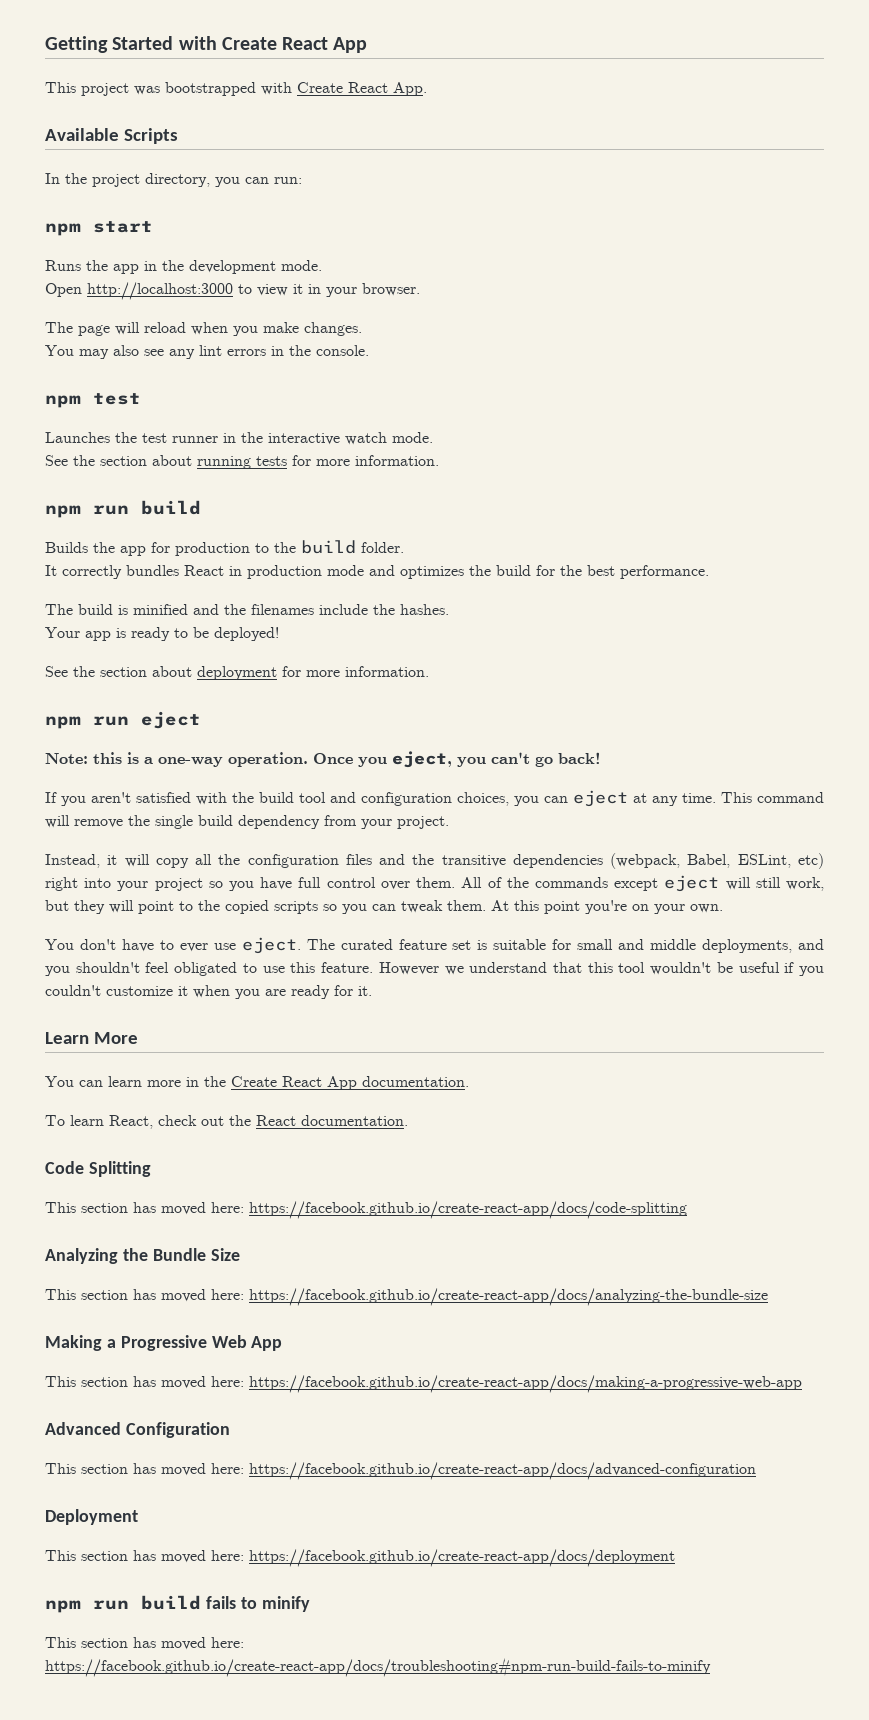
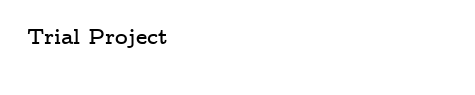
[45,36,368,53] [45,82,427,96] [45,128,178,144] [45,173,302,187] [45,221,153,236] [45,260,322,274] [45,282,420,300] [45,322,362,336] [45,345,369,359] [45,393,141,408] [45,432,433,445] [45,455,439,469] [45,500,201,518] [45,540,404,556] [45,565,709,579] [45,604,449,615] [45,627,279,641] [45,666,429,680] [45,711,201,729] [45,751,601,768] [45,790,824,807] [45,815,449,829] [45,853,824,869] [45,875,825,892] [45,900,723,914] [45,937,825,954] [45,962,824,976] [45,985,372,999] [45,1032,138,1044] [45,1076,469,1090] [45,1115,408,1129] [45,1161,151,1177] [45,1201,687,1219] [45,1248,240,1264] [45,1288,768,1306] [45,1335,283,1351] [45,1375,802,1393] [45,1422,230,1438] [45,1462,756,1480] [45,1509,138,1525] [45,1549,675,1567] [45,1595,310,1613] [45,1637,244,1650] [45,1657,711,1677] Getting Started with Create React App // This project was bootstrapped with Create React App. // Available Scripts // In the project directory, you can run: // npm start // Runs the app in the development mode. // Open http://localhost:3000 to view it in your browser. // The page will reload when you make changes. // You may also see any lint errors in the console. // npm test // Launches the test runner in the interactive watch mode. // See the section about running tests for more information. // npm run build // Builds the app for production to the build folder. // It correctly bundles React in production mode and optimizes the build for the best performance. // The build is minified and the filenames include the hashes. // Your app is ready to be deployed! // See the section about deployment for more information. // npm run eject // Note: this is a one-way operation. Once you eject, you can't go back! // If you aren't satisfied with the build tool and configuration choices, you can eject at any time. This command will remove the single build dependency from your project. // Instead, it will copy all the configuration files and the transitive dependencies (webpack, Babel, ESLint, etc) right into your project so you have full control over them. All of the commands except eject will still work, but they will point to the copied scripts so you can tweak them. At this point you're on your own. // You don't have to ever use eject. The curated feature set is suitable for small and middle deployments, and you shouldn't feel obligated to use this feature. However we understand that this tool wouldn't be useful if you couldn't customize it when you are ready for it. // Learn More // You can learn more in the Create React App documentation. // To learn React, check out the React documentation. // Code Splitting // This section has moved here: https://facebook.github.io/create-react-app/docs/code-splitting // Analyzing the Bundle Size // This section has moved here: https://facebook.github.io/create-react-app/docs/analyzing-the-bundle-size // Making a Progressive Web App // This section has moved here: https://facebook.github.io/create-react-app/docs/making-a-progressive-web-app // Advanced Configuration // This section has moved here: https://facebook.github.io/create-react-app/docs/advanced-configuration // Deployment // This section has moved here: https://facebook.github.io/create-react-app/docs/deployment // npm run build fails to minify // This section has moved here: https://facebook.github.io/create-react-app/docs/troubleshooting#npm-run-build-fails-to-minify -> [27,29,168,48] Trial Project

